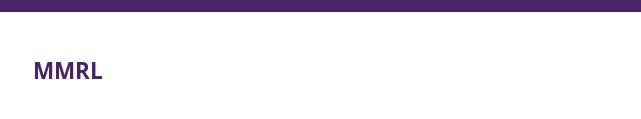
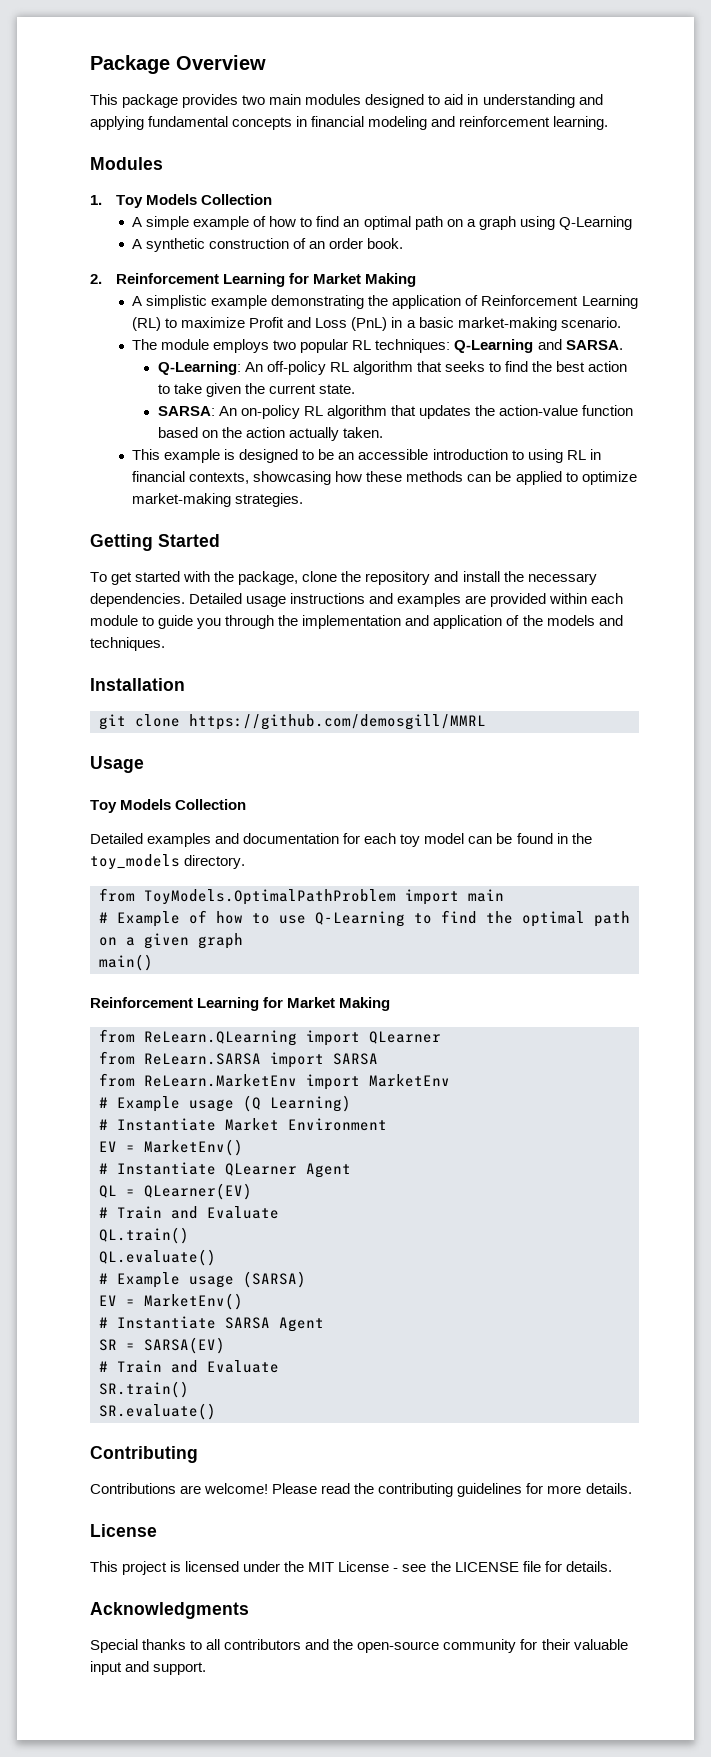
[33,62,103,79] MMRL -> [90,55,266,74] [90,94,603,108] [90,116,609,130] [90,157,163,170] [90,194,272,208] [132,216,632,230] [132,238,404,252] [90,273,416,287] [132,295,638,309] [132,317,621,331] [132,339,623,353] [157,361,628,375] [157,383,356,397] [157,405,634,419] [157,427,384,441] [132,449,601,463] [132,471,637,485] [132,493,304,507] [90,534,220,551] [90,571,597,585] [90,593,624,607] [90,615,623,629] [90,637,165,651] [90,678,185,691] [99,714,486,730] [90,756,144,773] [90,799,247,813] [90,833,592,847] [90,854,246,870] [99,888,504,905] [99,910,630,927] [99,933,243,949] [99,954,153,971] [90,997,391,1011] [99,1029,441,1046] [99,1051,378,1068] [99,1073,450,1090] [99,1095,351,1112] [99,1118,387,1131] [99,1139,243,1156] [99,1162,351,1178] [99,1183,252,1200] [99,1206,279,1219] [99,1227,189,1244] [99,1249,216,1266] [99,1271,306,1288] [99,1293,243,1310] [99,1316,324,1332] [99,1337,225,1354] [99,1360,279,1373] [99,1381,189,1398] [99,1403,216,1420] [90,1446,198,1463] [90,1483,632,1497] [90,1524,157,1537] [90,1561,612,1575] [90,1602,249,1619] [90,1639,628,1653] [90,1661,207,1675] Package Overview // This package provides two main modules designed to aid in understanding and applying fundamental concepts in financial modeling and reinforcement learning. // Modules // 1. Toy Models Collection // A simple example of how to find an optimal path on a graph using Q-Learning // A synthetic construction of an order book. // 2. Reinforcement Learning for Market Making // A simplistic example demonstrating the application of Reinforcement Learning (RL) to maximize Profit and Loss (PnL) in a basic market-making scenario. // The module employs two popular RL techniques: Q-Learning and SARSA. // Q-Learning: An off-policy RL algorithm that seeks to find the best action to take given the current state. // SARSA: An on-policy RL algorithm that updates the action-value function based on the action actually taken. // This example is designed to be an accessible introduction to using RL in financial contexts, showcasing how these methods can be applied to optimize market-making strategies. // Getting Started // To get started with the package, clone the repository and install the necessary dependencies. Detailed usage instructions and examples are provided within each module to guide you through the implementation and application of the models and techniques. // Installation // git clone https://github.com/demosgill/MMRL // Usage // Toy Models Collection // Detailed examples and documentation for each toy model can be found in the toy_models directory. // from ToyModels.OptimalPathProblem import main // # Example of how to use Q-Learning to find the optimal path on a given graph // main() // Reinforcement Learning for Market Making // from ReLearn.QLearning import QLearner // from ReLearn.SARSA import SARSA // from ReLearn.MarketEnv import MarketEnv // # Example usage (Q Learning) // # Instantiate Market Environment // EV = MarketEnv() // # Instantiate QLearner Agent // QL = QLearner(EV) // # Train and Evaluate // QL.train() // QL.evaluate() // # Example usage (SARSA) // EV = MarketEnv() // # Instantiate SARSA Agent // SR = SARSA(EV) // # Train and Evaluate // SR.train() // SR.evaluate() // Contributing // Contributions are welcome! Please read the contributing guidelines for more details. // License // This project is licensed under the MIT License - see the LICENSE file for details. // Acknowledgments // Special thanks to all contributors and the open-source community for their valuable input and support.

